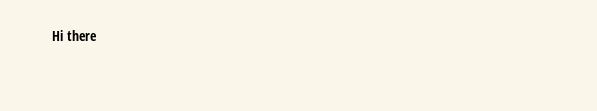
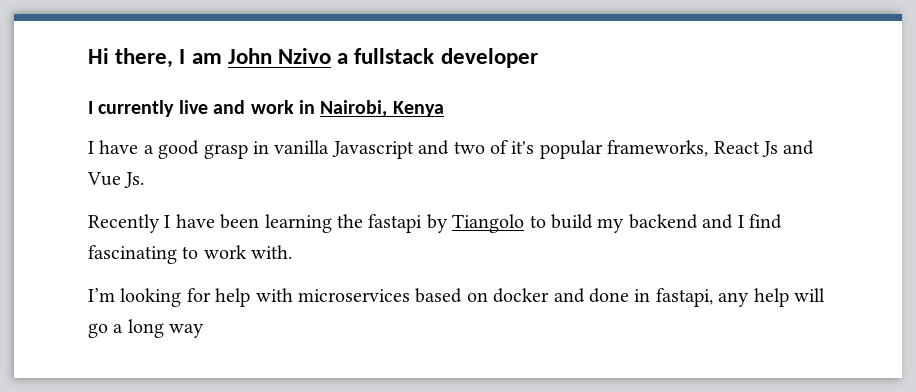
[66,30,97,41] there -> [115,48,538,68] [88,100,444,117] [88,140,815,159] [87,172,145,188] [88,214,782,233] [88,245,293,264] [88,288,825,307] [88,319,205,338] there, I am John Nzivo a fullstack developer // I currently live and work in Nairobi, Kenya // I have a good grasp in vanilla Javascript and two of it's popular frameworks, React Js and Vue Js. // Recently I have been learning the fastapi by Tiangolo to build my backend and I find fascinating to work with. // I’m looking for help with microservices based on docker and done in fastapi, any help will go a long way

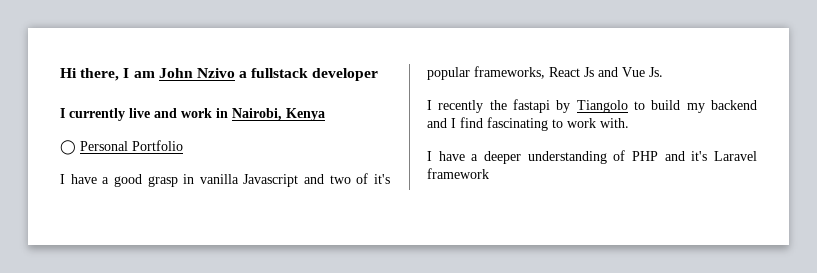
(444, 109) none -> [60,140,183,155] // ◯ Personal Portfolio
[88,214,332,233] Recently I have been learning -> [427,100,484,113] I recently
[88,288,825,307] [88,319,205,338] I’m looking for help with microservices based on docker and done in fastapi, any help will go a long way -> [427,150,757,164] [427,168,489,179] I have a deeper understanding of PHP and it's Laravel framework

